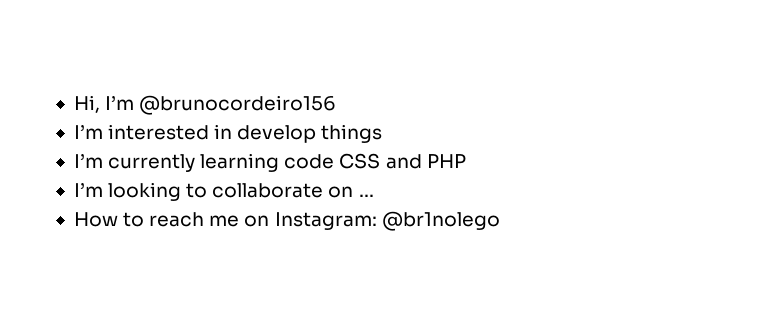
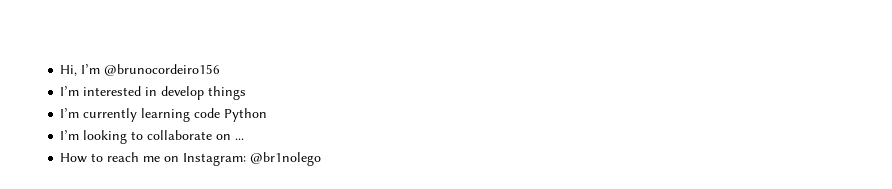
[339,153,466,169] CSS and PHP -> [224,108,268,122] Python

